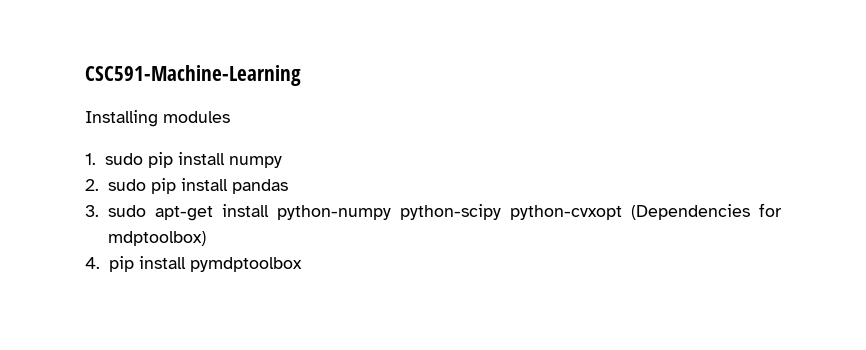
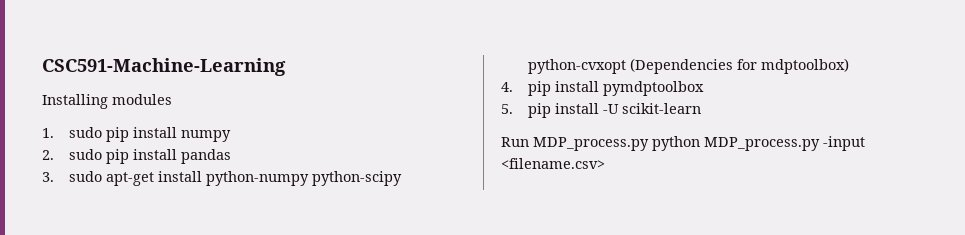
(302, 264) none -> [501,103,702,118] [501,136,865,151] [501,158,605,169] // 5. pip install -U scikit-learn // Run MDP_process.py python MDP_process.py -input <filename.csv>

